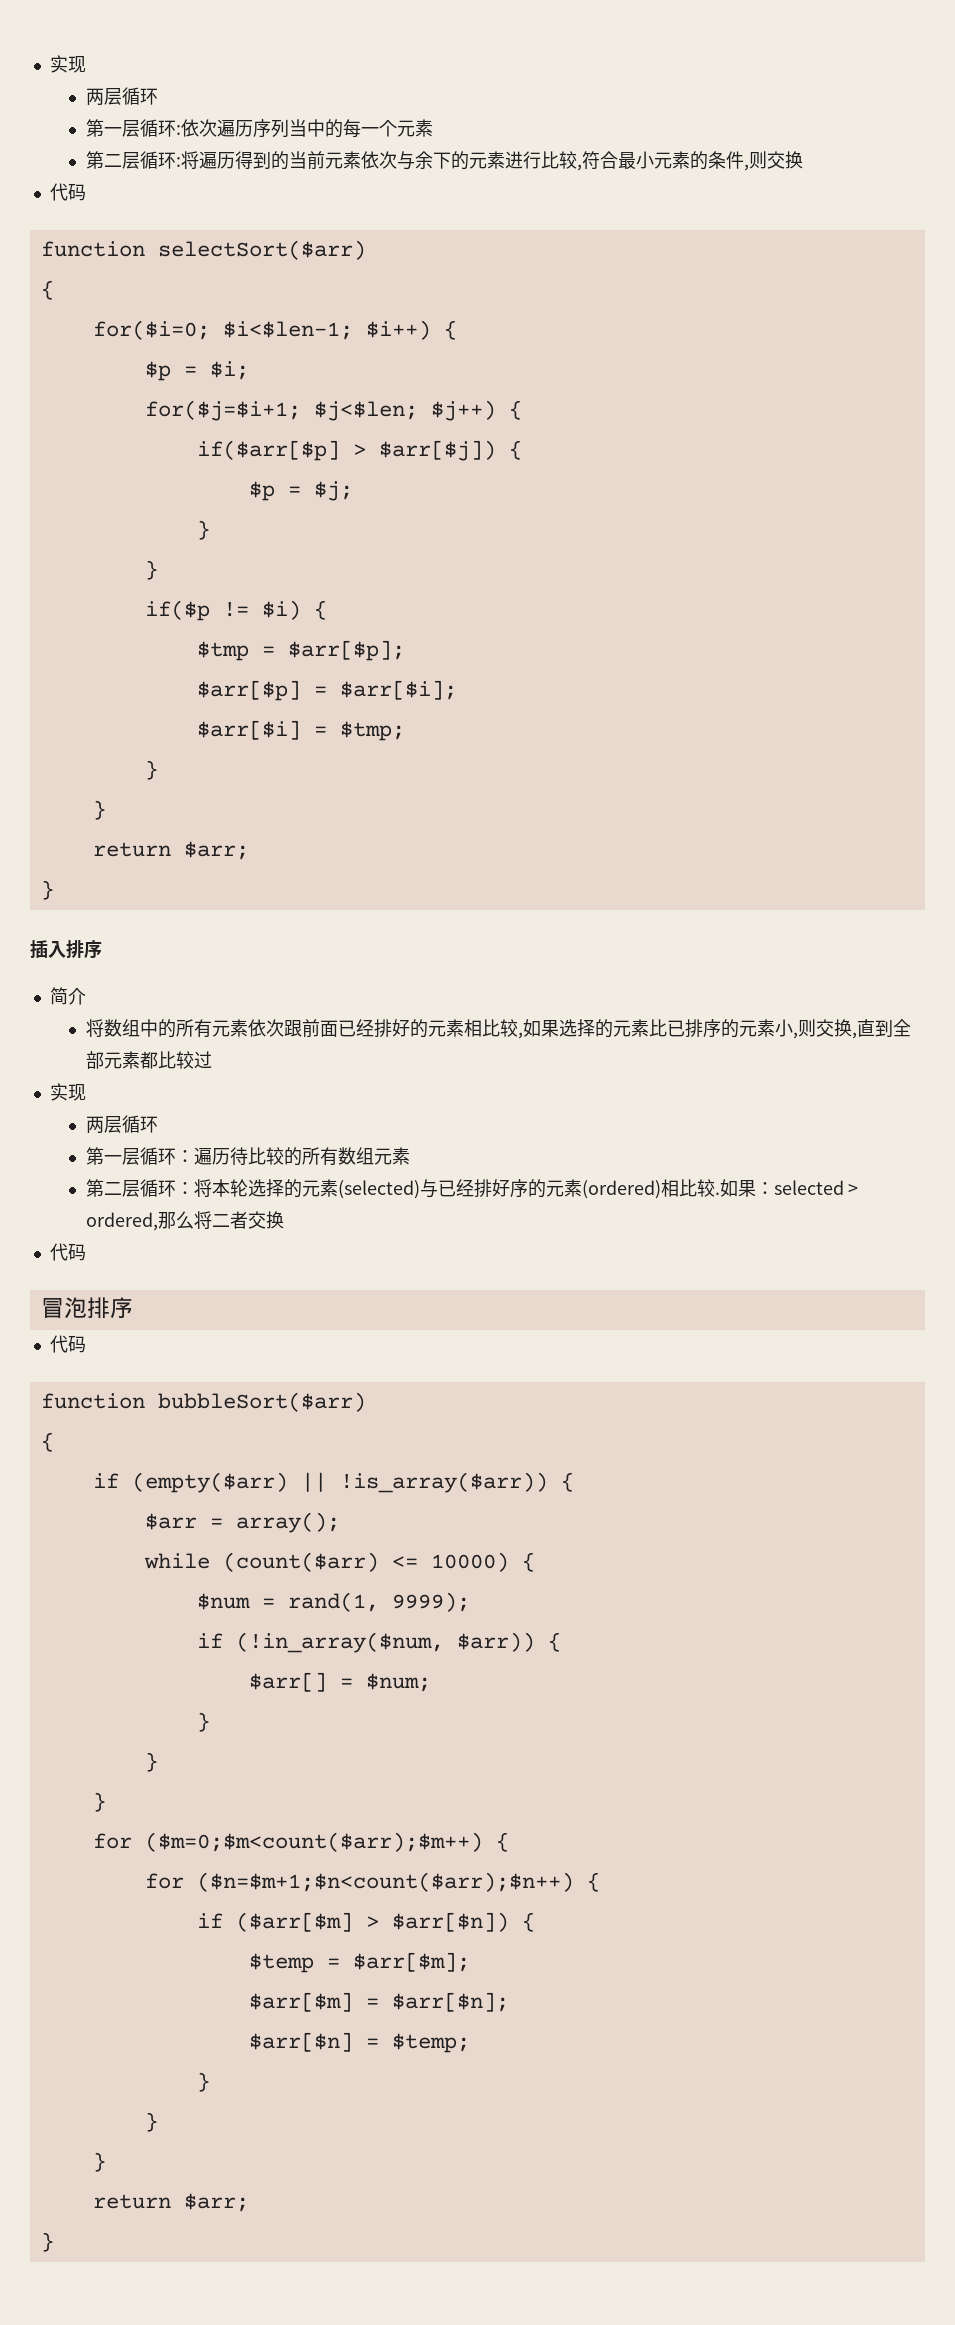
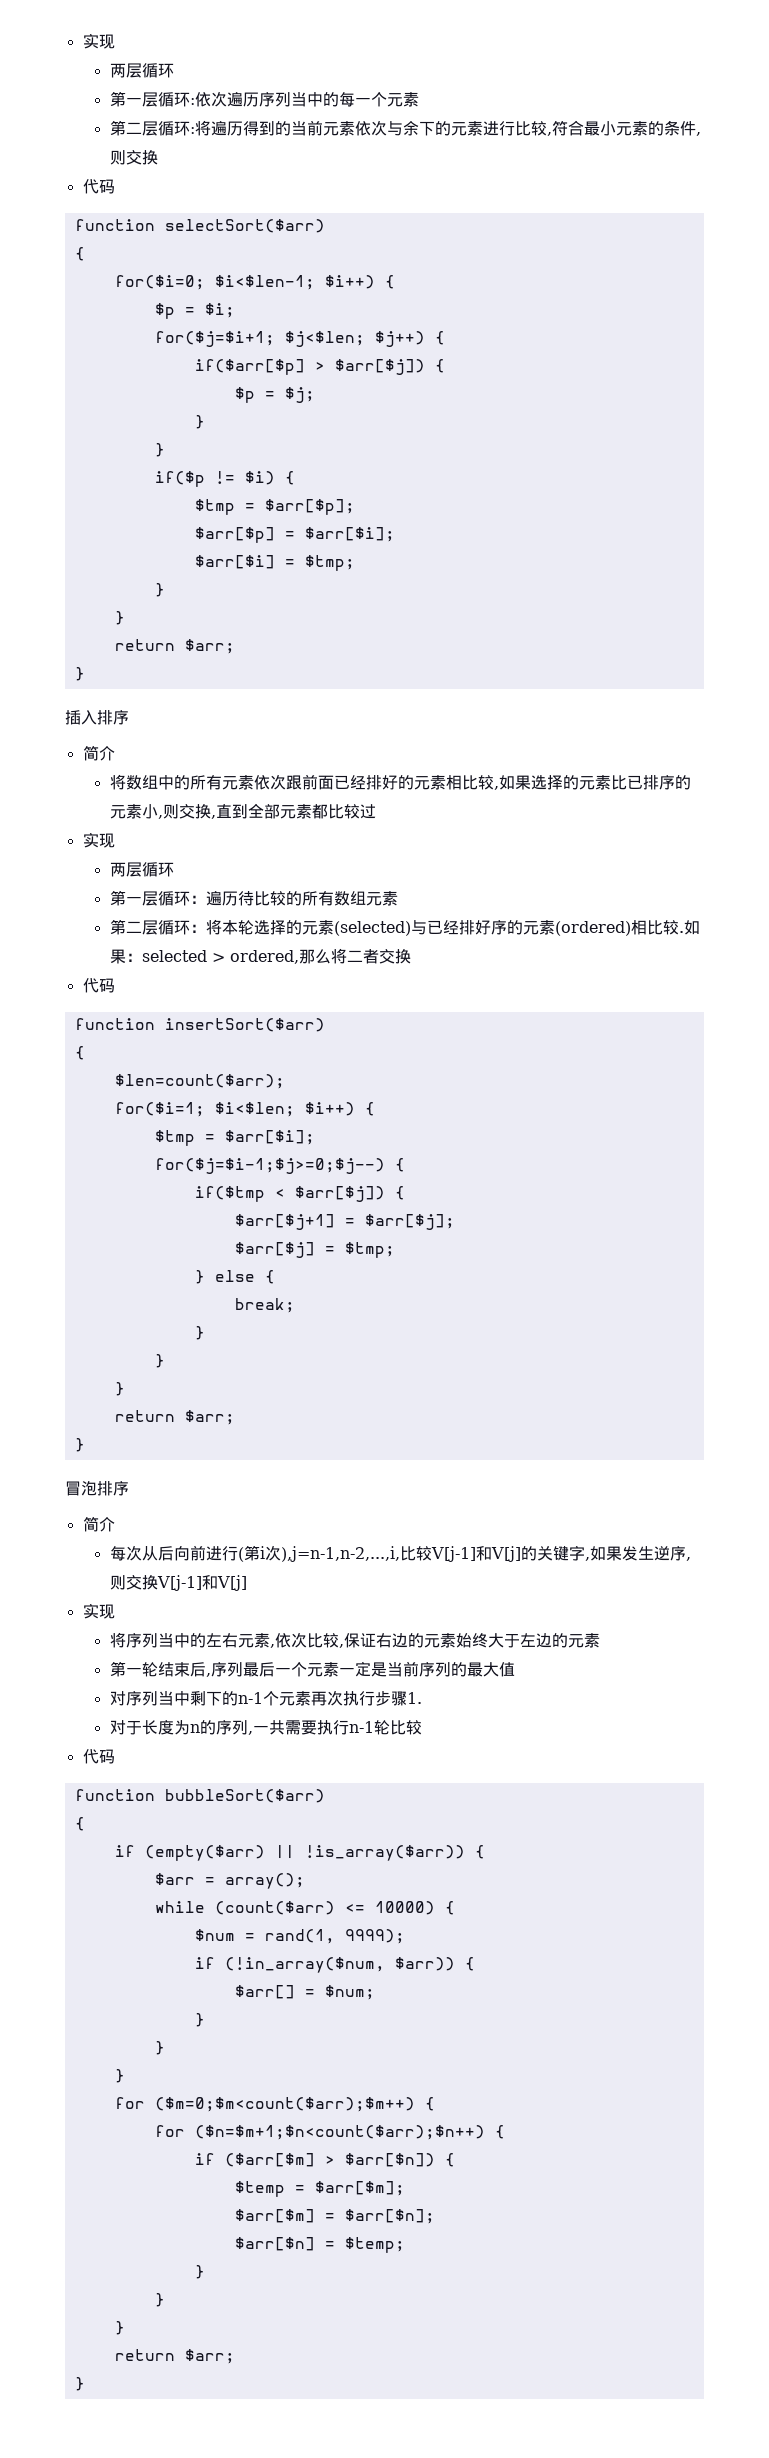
[40,1297,133,1319] 冒泡排序 -> [74,1018,325,1032] [74,1046,85,1060] [114,1074,285,1089] [114,1102,375,1117] [154,1130,315,1146] [154,1158,405,1174] [194,1186,405,1202] [234,1214,455,1230] [234,1242,395,1258] [194,1270,275,1284] [234,1298,295,1313] [194,1326,205,1340] [154,1354,165,1368] [114,1382,125,1396] [114,1410,235,1425] [74,1438,85,1452] [65,1481,129,1496] [82,1516,115,1532] [109,1545,691,1562] [109,1575,247,1591] [82,1603,115,1619] [109,1632,600,1648] [109,1661,515,1677] [109,1690,422,1706] [109,1720,422,1735] function insertSort($arr) // { // $len=count($arr); // for($i=1; $i<$len; $i++) { // $tmp = $arr[$i]; // for($j=$i-1;$j>=0;$j--) { // if($tmp < $arr[$j]) { // $arr[$j+1] = $arr[$j]; // $arr[$j] = $tmp; // } else { // break; // } // } // } // return $arr; // } // 冒泡排序 // 简介 // 每次从后向前进行(第i次),j=n-1,n-2,...,i,比较V[j-1]和V[j]的关键字,如果发生逆序,则交换V[j-1]和V[j] // 实现 // 将序列当中的左右元素,依次比较,保证右边的元素始终大于左边的元素 // 第一轮结束后,序列最后一个元素一定是当前序列的最大值 // 对序列当中剩下的n-1个元素再次执行步骤1. // 对于长度为n的序列,一共需要执行n-1轮比较

